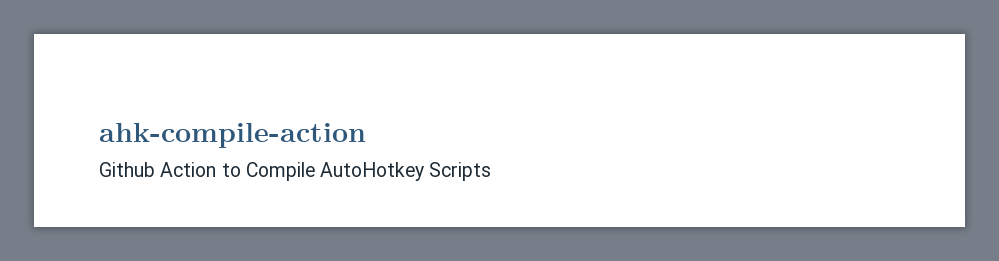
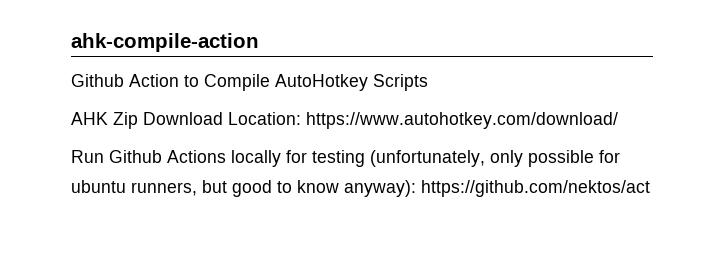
(492, 171) none -> [71,112,618,129] [71,150,620,167] [71,180,650,197] // AHK Zip Download Location: https://www.autohotkey.com/download/ // Run Github Actions locally for testing (unfortunately, only possible for ubuntu runners, but good to know anyway): https://github.com/nektos/act

